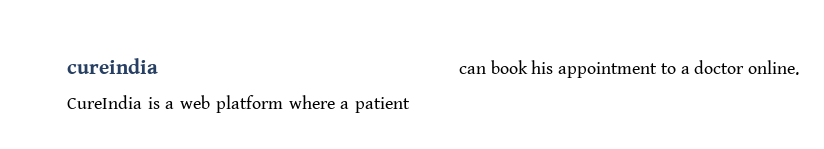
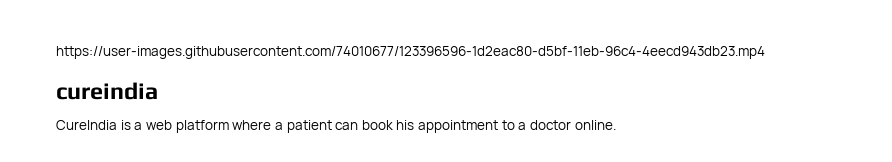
(67, 66) none -> [56,46,765,59] https://user-images.githubusercontent.com/74010677/123396596-1d2eac80-d5bf-11eb-96c4-4eecd943db23.mp4 //

